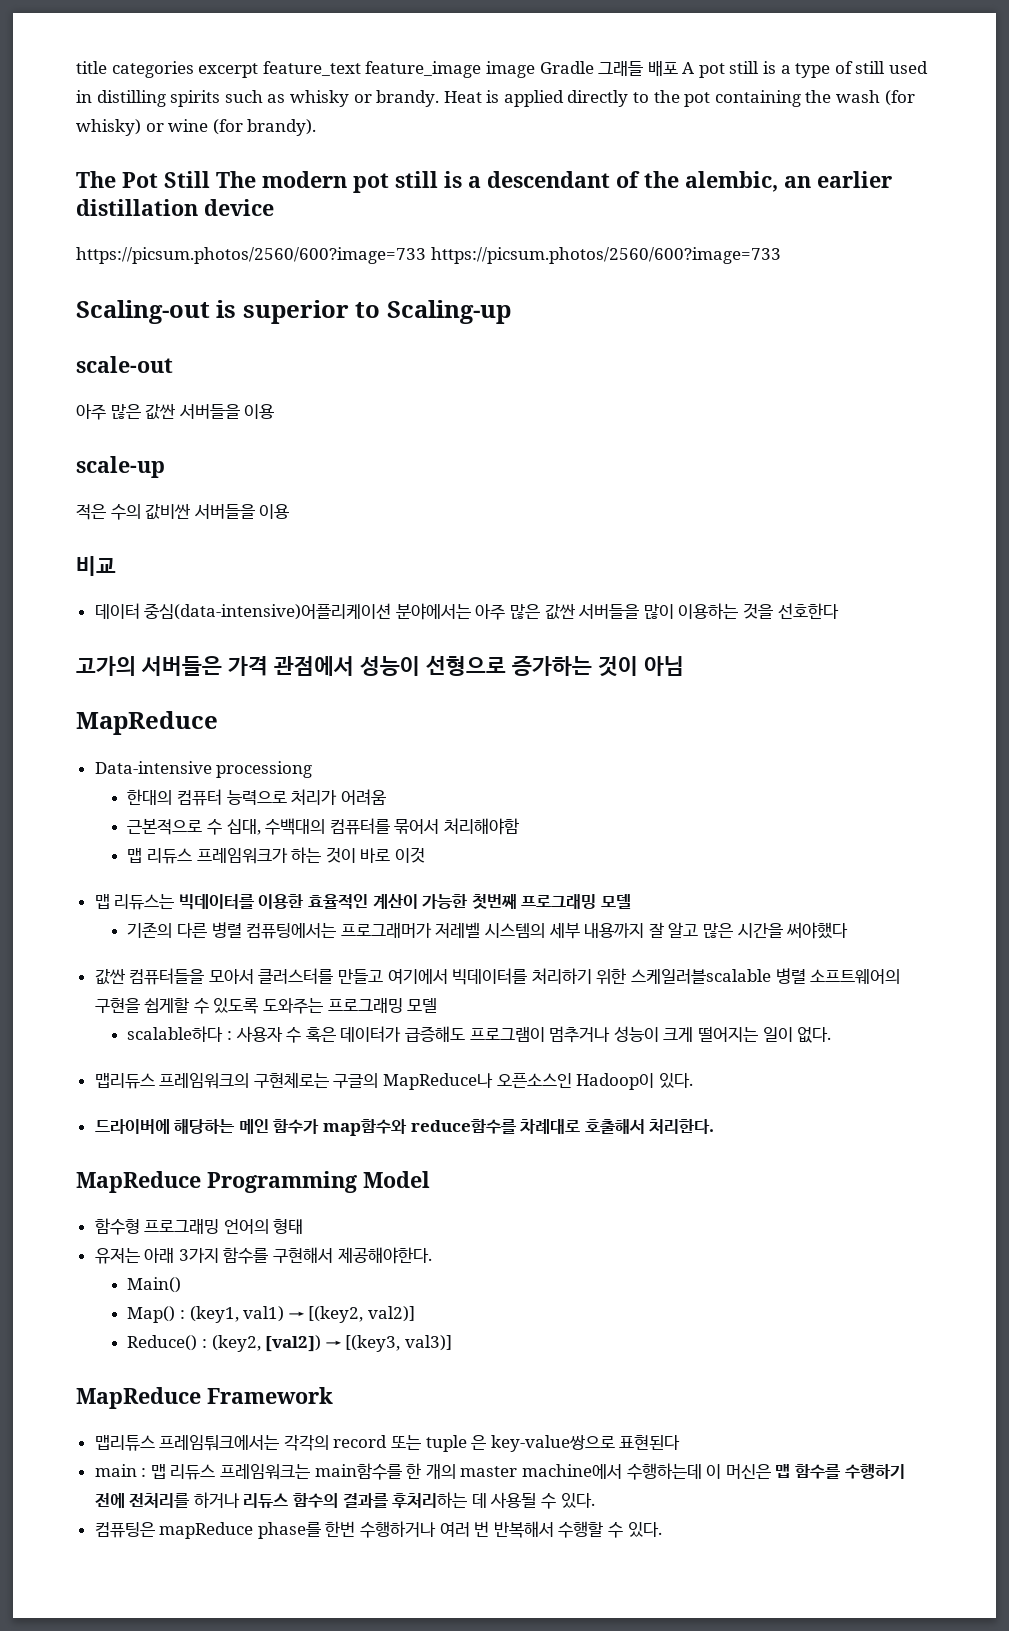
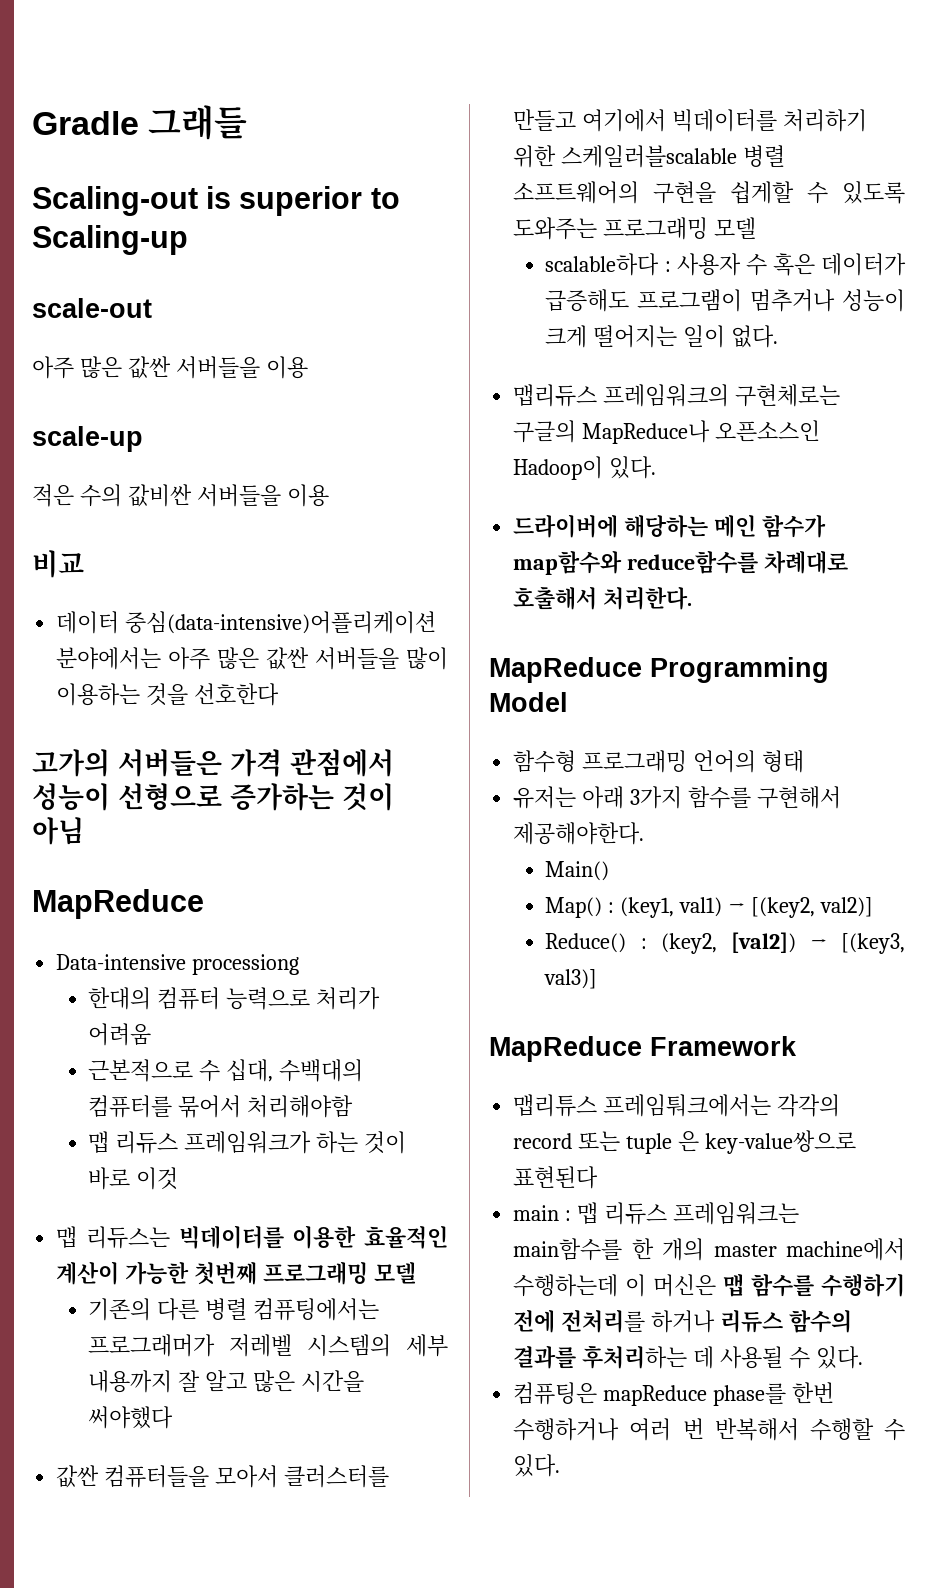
[76,61,929,78] [76,90,915,107] [76,119,317,136] [76,171,892,193] [76,199,274,216] [76,247,781,264] title categories excerpt feature_text feature_image image Gradle 그래들 배포 A pot still is a type of still used in distilling spirits such as whisky or brandy. Heat is applied directly to the pot containing the wash (for whisky) or wine (for brandy). // The Pot Still The modern pot still is a descendant of the alembic, an earlier distillation device // https://picsum.photos/2560/600?image=733 https://picsum.photos/2560/600?image=733 -> [32,105,248,140] Gradle 그래들

